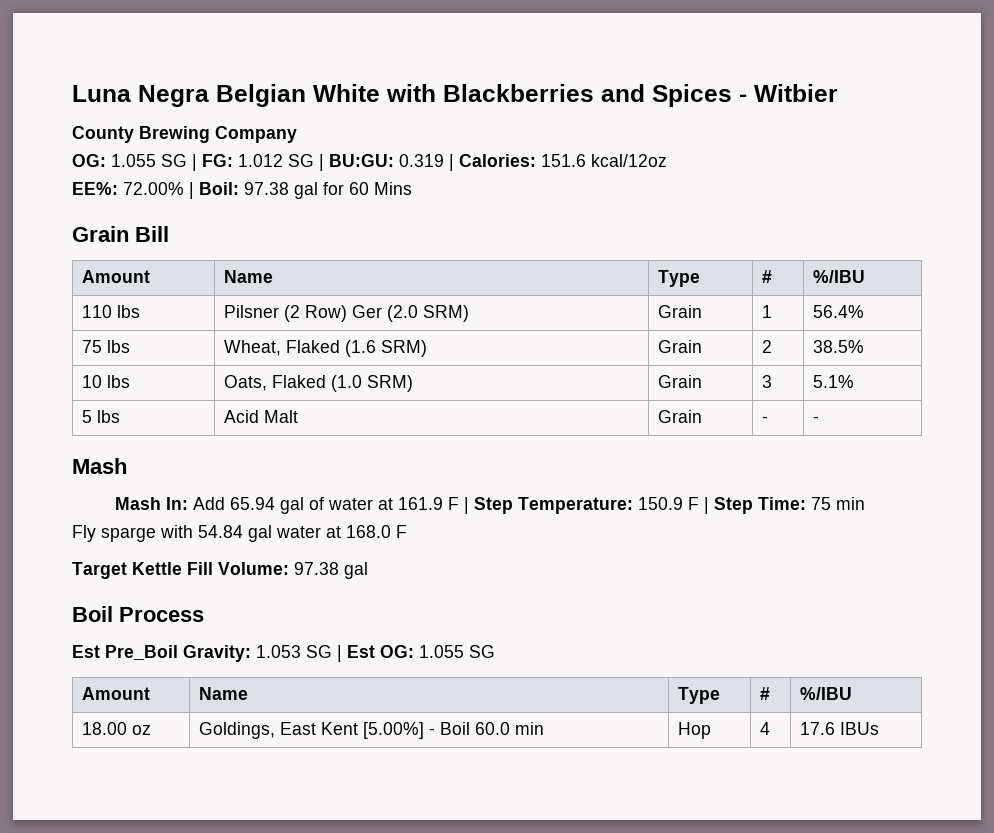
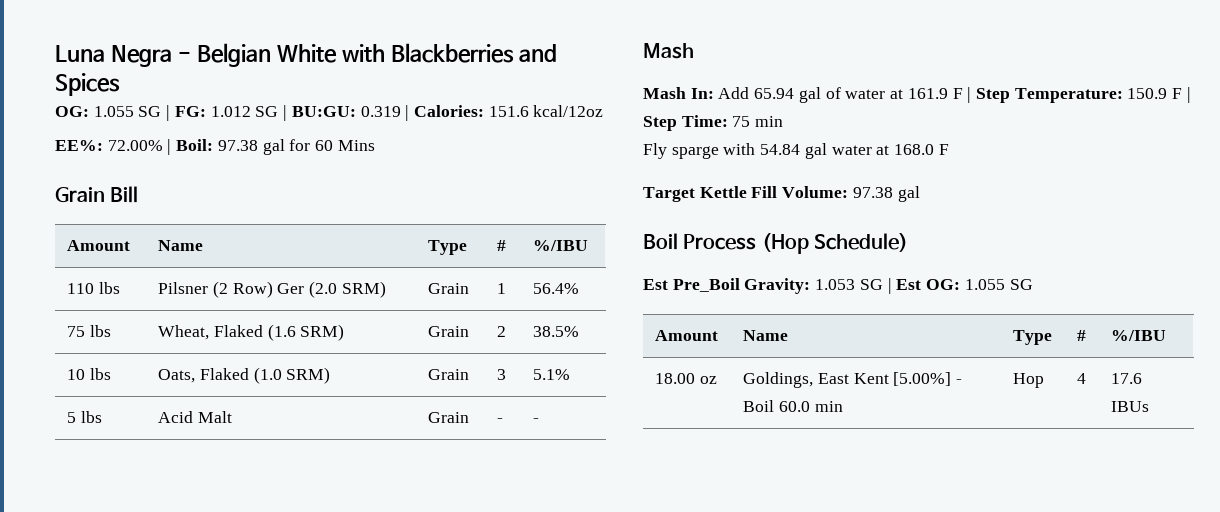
(209, 96) none -> [177,52,191,61] -
[739,84,838,102] [72,126,297,143] - Witbier // County Brewing Company -> (120, 84) none
(204, 614) none -> [761,233,909,254] (Hop Schedule)

